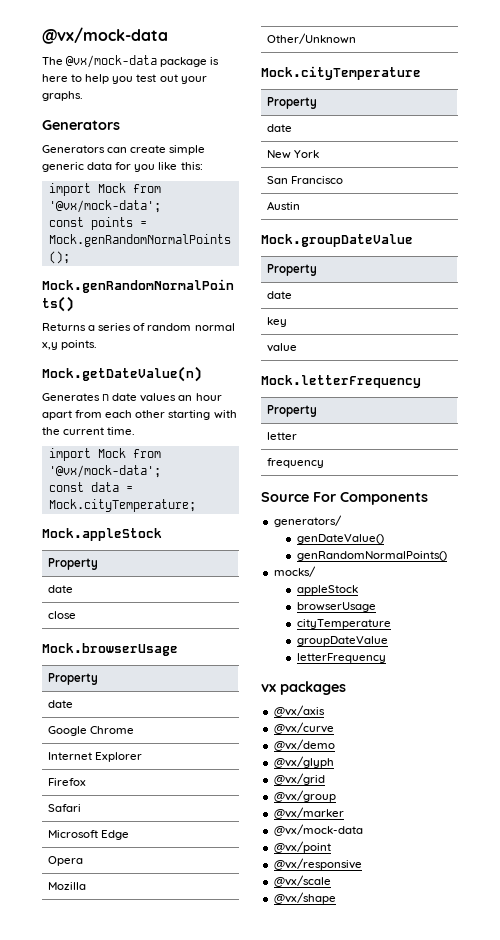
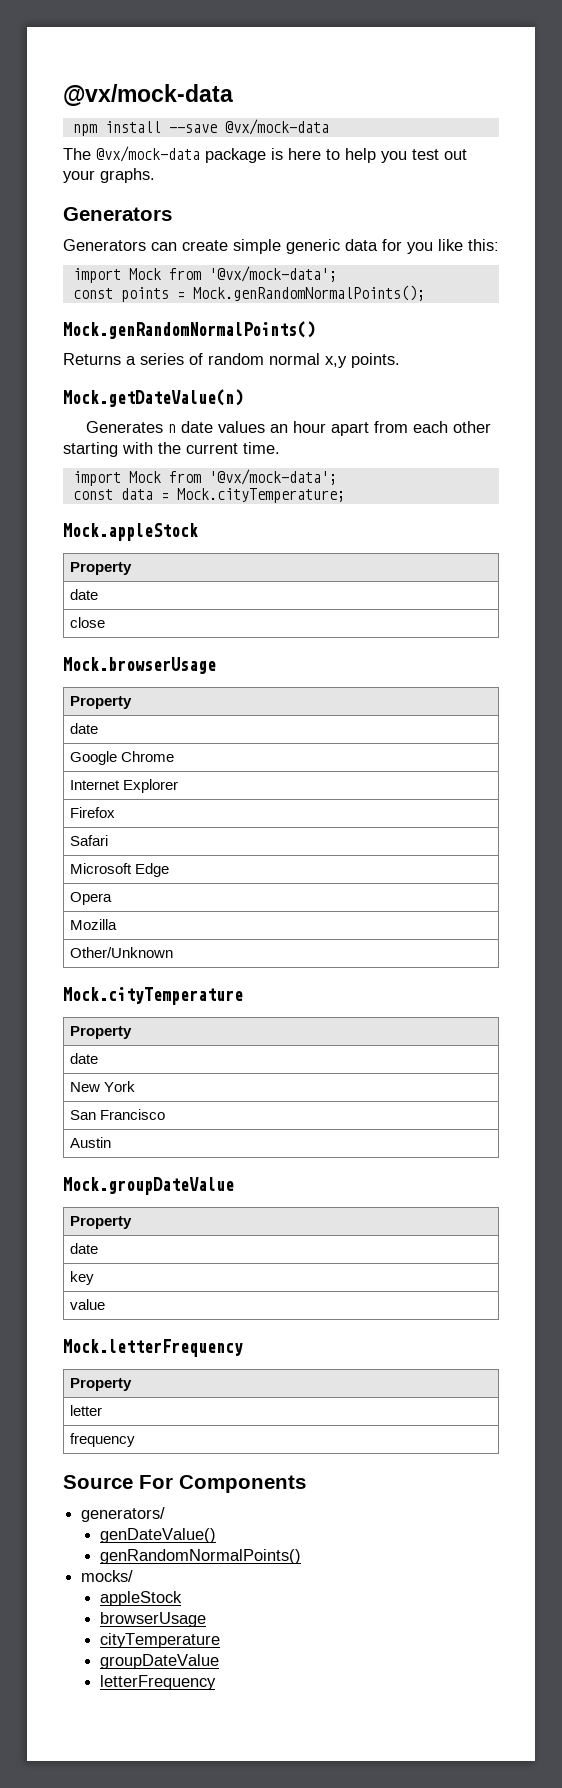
[42,27,168,44] @vx/mock-data -> [63,84,233,106] [72,119,329,136] @vx/mock-data // npm install --save @vx/mock-data
[261,681,346,695] [273,705,325,717] [273,722,334,734] [273,739,335,751] [273,756,334,768] [273,773,325,785] [273,790,336,802] [273,807,344,819] [273,824,363,836] [273,841,331,853] [273,858,362,870] [273,875,331,887] [273,892,336,904] // vx packages // @vx/axis // @vx/curve // @vx/demo // @vx/glyph // @vx/grid // @vx/group // @vx/marker // @vx/mock-data // @vx/point // @vx/responsive // @vx/scale // @vx/shape -> (216, 1682) none

